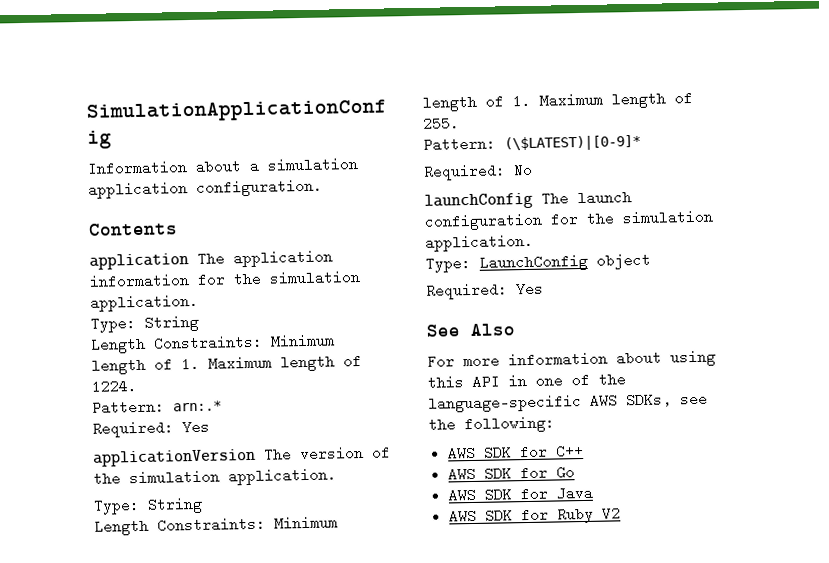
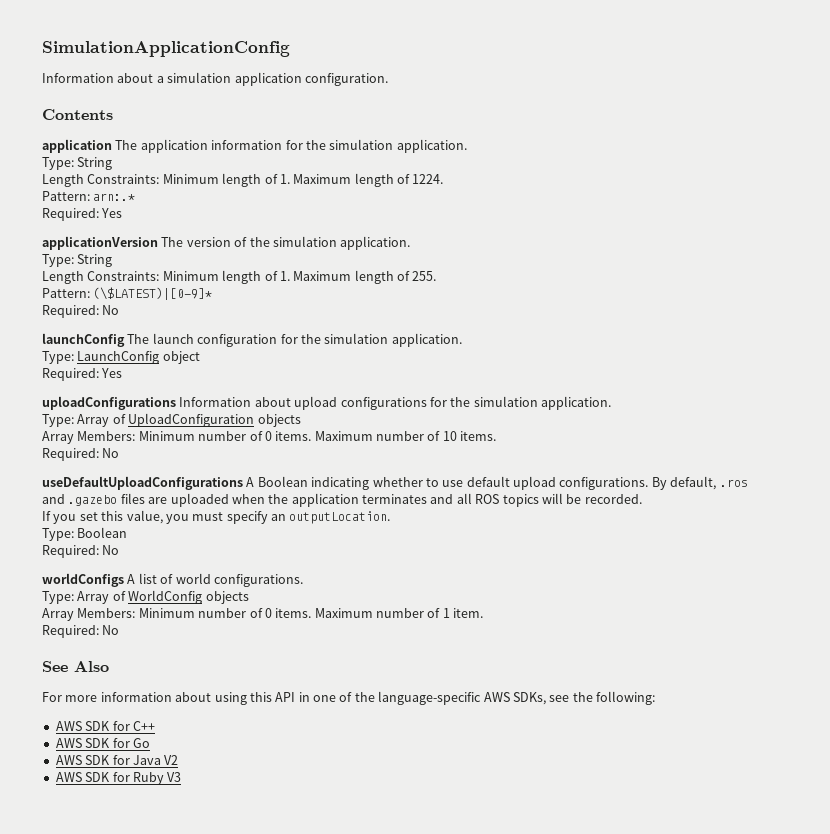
(544, 289) none -> [42,396,611,410] [42,413,301,427] [42,431,497,444] [42,448,120,461] [42,476,748,490] [42,493,642,507] [42,510,391,524] [42,527,128,541] [42,545,120,558] [42,573,303,587] [42,590,249,604] [42,608,484,621] [42,625,120,638] // uploadConfigurations Information about upload configurations for the simulation application. // Type: Array of UploadConfiguration objects // Array Members: Minimum number of 0 items. Maximum number of 10 items. // Required: No // useDefaultUploadConfigurations A Boolean indicating whether to use default upload configurations. By default, .ros and .gazebo files are uploaded when the application terminates and all ROS topics will be recorded. // If you set this value, you must specify an outputLocation. // Type: Boolean // Required: No // worldConfigs A list of world configurations. // Type: Array of WorldConfig objects // Array Members: Minimum number of 0 items. Maximum number of 1 item. // Required: No
(593, 493) none -> [164,755,179,765] V2
[601,506,621,521] V2 -> [167,772,182,782] V3

